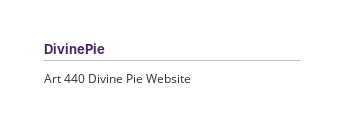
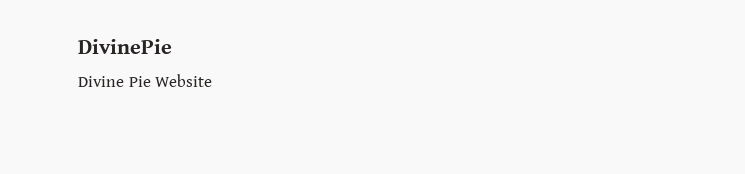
[44,74,86,83] Art 440 -> (172, 46) none

